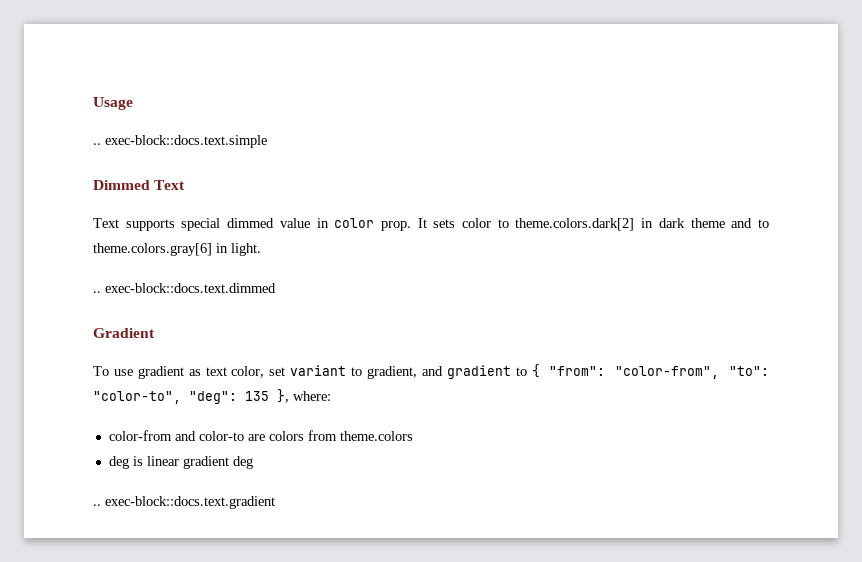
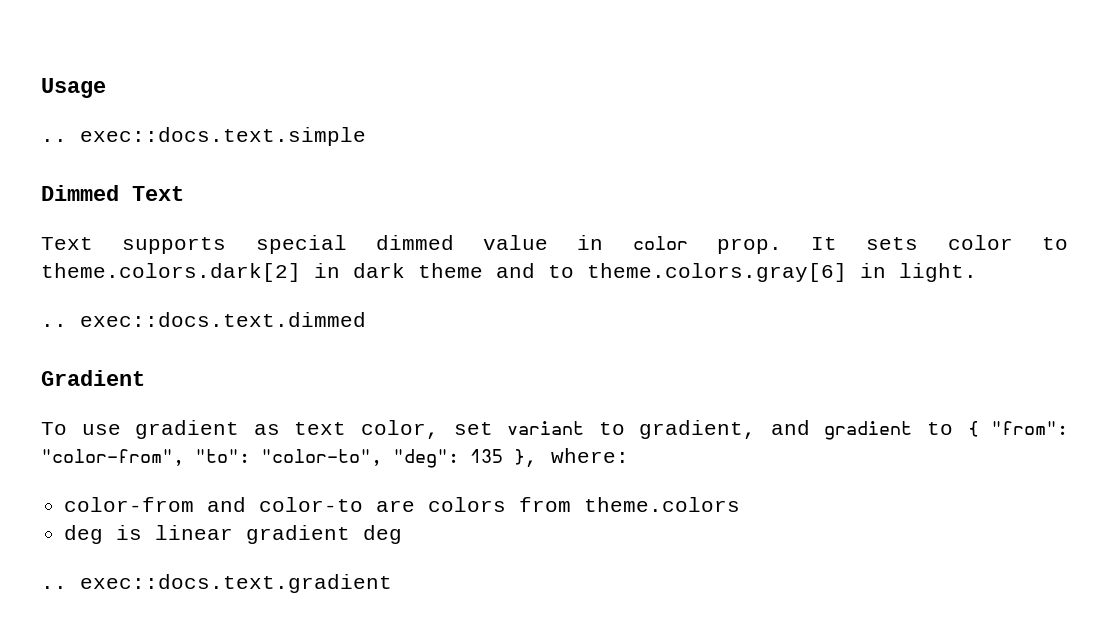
[105,135,267,148] exec-block::docs.text.simple -> [80,127,366,146] exec::docs.text.simple
[105,283,276,293] exec-block::docs.text.dimmed -> [80,312,366,327] exec::docs.text.dimmed
[105,496,275,509] exec-block::docs.text.gradient -> [80,574,392,593] exec::docs.text.gradient

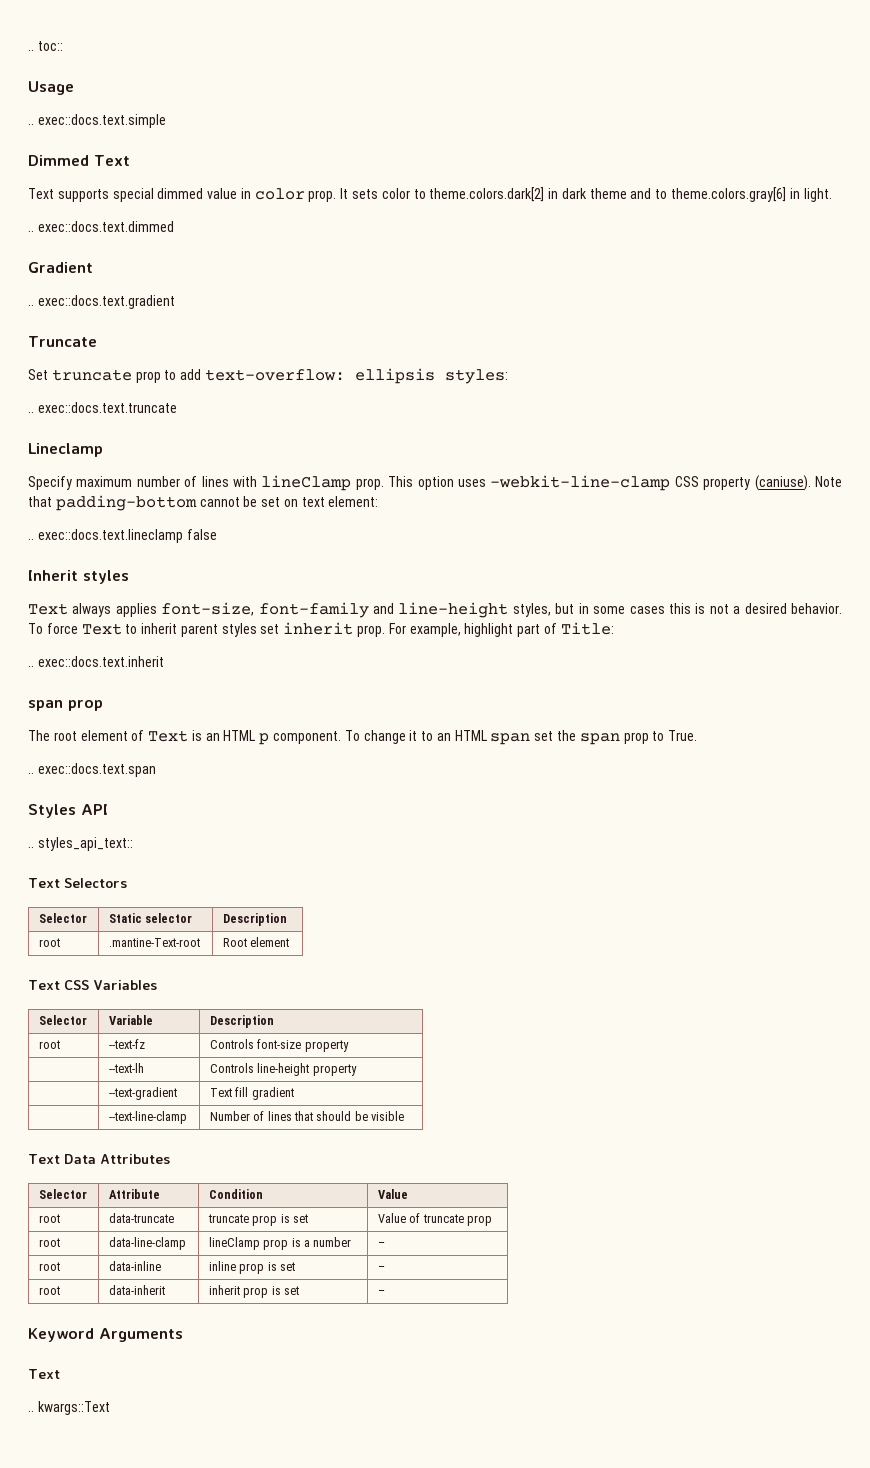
(41, 88) none -> [28,41,63,51] .. toc:: //
[41,420,1068,440] [41,448,629,468] [64,497,741,512] [64,525,403,544] [41,574,392,593] To use gradient as text color, set variant to gradient, and gradient to { "from": "color-from", "to": "color-to", "deg": 135 }, where: // color-from and color-to are colors from theme.colors // deg is linear gradient deg // .. exec::docs.text.gradient -> [28,295,175,309] [28,336,97,347] [28,368,508,384] [28,402,177,413] [28,443,103,457] [28,475,842,491] [28,495,379,511] [28,529,217,543] [28,570,129,584] [28,602,842,618] [28,622,614,637] [28,656,164,667] [28,700,103,711] [28,730,698,745] [28,763,156,777] [28,804,108,818] [28,837,133,851] [28,878,127,888] [38,913,87,923] [108,913,193,923] [222,913,287,926] [38,938,60,947] [108,938,200,947] [222,937,290,947] [28,980,157,990] [38,1015,87,1025] [108,1015,153,1025] [209,1015,274,1028] [38,1040,60,1049] [108,1039,145,1049] [209,1039,349,1052] [108,1063,144,1073] [209,1063,357,1076] [108,1087,177,1100] [209,1087,294,1100] [108,1111,187,1124] [209,1111,405,1121] [28,1154,170,1164] [38,1189,87,1199] [108,1189,160,1199] [208,1189,263,1199] [377,1189,408,1199] [38,1214,60,1223] [108,1213,174,1223] [207,1214,309,1226] [377,1213,493,1226] [38,1238,60,1247] [108,1237,186,1250] [208,1237,352,1250] [377,1242,385,1247] [38,1262,60,1271] [108,1261,161,1271] [208,1261,296,1274] [377,1266,385,1271] [38,1286,60,1295] [108,1285,165,1295] [208,1285,300,1298] [377,1290,385,1295] [28,1328,183,1342] [28,1369,60,1379] [28,1401,110,1415] .. exec::docs.text.gradient // Truncate // Set truncate prop to add text-overflow: ellipsis styles: // .. exec::docs.text.truncate // Lineclamp // Specify maximum number of lines with lineClamp prop. This option uses -webkit-line-clamp CSS property (caniuse). Note that padding-bottom cannot be set on text element: // .. exec::docs.text.lineclamp false // Inherit styles // Text always applies font-size, font-family and line-height styles, but in some cases this is not a desired behavior. To force Text to inherit parent styles set inherit prop. For example, highlight part of Title: // .. exec::docs.text.inherit // span prop // The root element of Text is an HTML p component. To change it to an HTML span set the span prop to True. // .. exec::docs.text.span // Styles API // .. styles_api_text:: // Text Selectors // Selector | Static selector | Description // root | .mantine-Text-root | Root element // Text CSS Variables // Selector | Variable | Description // root | --text-fz | Controls font-size property // | --text-lh | Controls line-height property // | --text-gradient | Text fill gradient // | --text-line-clamp | Number of lines that should be visible // Text Data Attributes // Selector | Attribute | Condition | Value // root | data-truncate | truncate prop is set | Value of truncate prop // root | data-line-clamp | lineClamp prop is a number | – // root | data-inline | inline prop is set | – // root | data-inherit | inherit prop is set | – // Keyword Arguments // Text // .. kwargs::Text

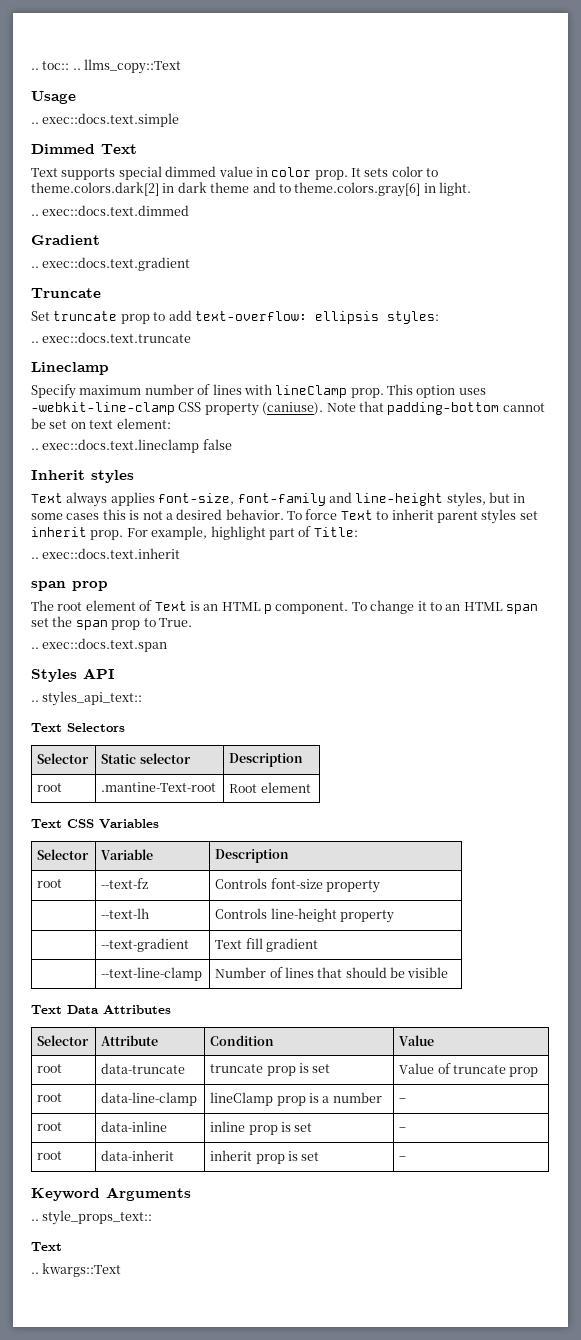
(63, 46) none -> [72,59,182,74] .. llms_copy::Text
(183, 1335) none -> [31,1210,153,1225] // .. style_props_text::

